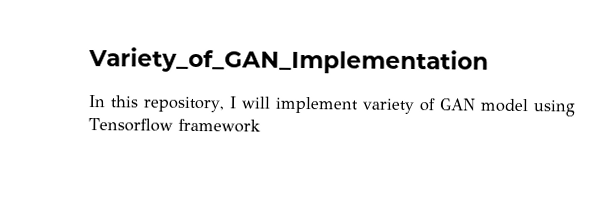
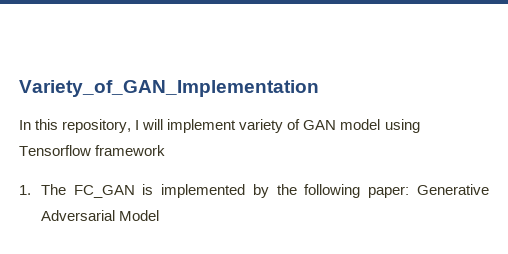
(261, 125) none -> [19,184,489,198] [40,210,159,221] // 1. The FC_GAN is implemented by the following paper: Generative Adversarial Model

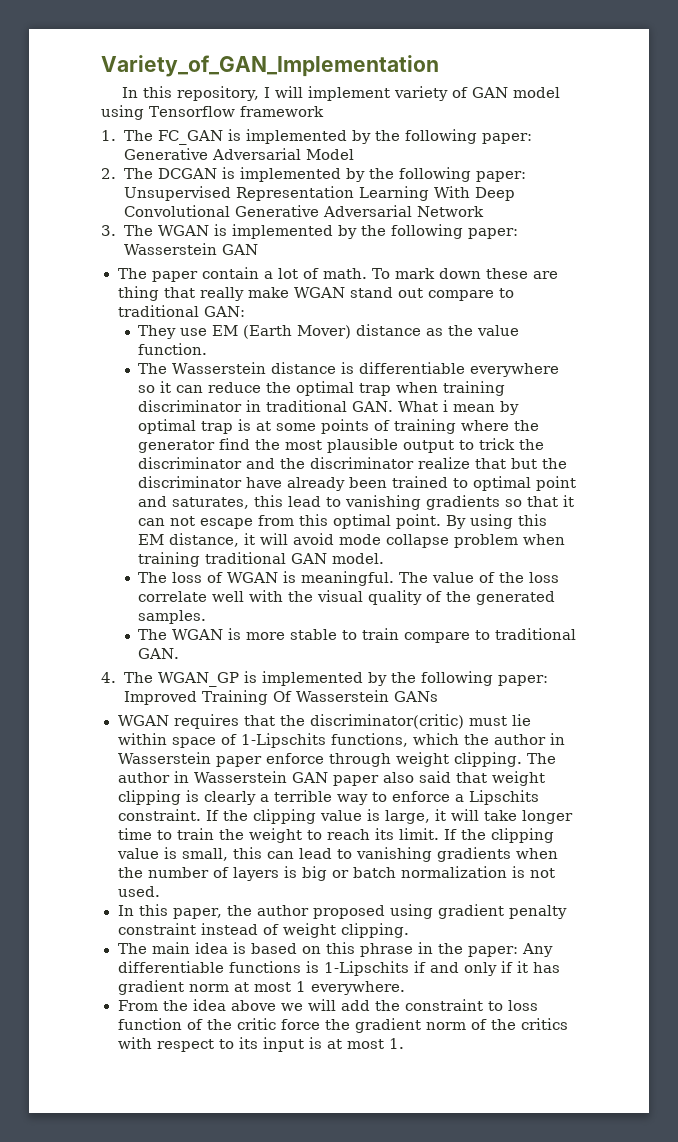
(159, 215) none -> [101,167,526,182] [123,186,515,201] [123,205,484,217] [101,224,518,239] [123,243,259,255] [117,267,559,282] [117,286,514,301] [117,305,245,317] [138,324,520,339] [138,343,208,355] [138,362,560,377] [138,381,506,396] [138,400,520,415] [138,419,540,434] [138,438,545,453] [138,457,568,469] [138,476,577,491] [138,495,575,510] [138,514,548,529] [138,533,566,548] [138,552,385,567] [138,571,560,586] [138,590,556,605] [138,610,207,624] [138,628,577,643] [138,648,180,659] [101,671,548,687] [123,690,439,705] [117,714,531,729] [117,733,565,748] [117,752,557,767] [117,771,546,786] [117,790,539,805] [117,809,573,824] [117,828,554,843] [116,847,558,862] [117,866,555,881] [117,886,160,897] [117,904,568,919] [117,923,409,938] [117,942,553,957] [117,961,560,976] [117,980,405,995] [117,999,538,1011] [117,1018,568,1033] [117,1037,404,1052] // 2. The DCGAN is implemented by the following paper: Unsupervised Representation Learning With Deep Convolutional Generative Adversarial Network // 3. The WGAN is implemented by the following paper: Wasserstein GAN // The paper contain a lot of math. To mark down these are thing that really make WGAN stand out compare to traditional GAN: // They use EM (Earth Mover) distance as the value function. // The Wasserstein distance is differentiable everywhere so it can reduce the optimal trap when training discriminator in traditional GAN. What i mean by optimal trap is at some points of training where the generator find the most plausible output to trick the discriminator and the discriminator realize that but the discriminator have already been trained to optimal point and saturates, this lead to vanishing gradients so that it can not escape from this optimal point. By using this EM distance, it will avoid mode collapse problem when training traditional GAN model. // The loss of WGAN is meaningful. The value of the loss correlate well with the visual quality of the generated samples. // The WGAN is more stable to train compare to traditional GAN. // 4. The WGAN_GP is implemented by the following paper: Improved Training Of Wasserstein GANs // WGAN requires that the discriminator(critic) must lie within space of 1-Lipschits functions, which the author in Wasserstein paper enforce through weight clipping. The author in Wasserstein GAN paper also said that weight clipping is clearly a terrible way to enforce a Lipschits constraint. If the clipping value is large, it will take longer time to train the weight to reach its limit. If the clipping value is small, this can lead to vanishing gradients when the number of layers is big or batch normalization is not used. // In this paper, the author proposed using gradient penalty constraint instead of weight clipping. // The main idea is based on this phrase in the paper: Any differentiable functions is 1-Lipschits if and only if it has gradient norm at most 1 everywhere. // From the idea above we will add the constraint to loss function of the critic force the gradient norm of the critics with respect to its input is at most 1.

